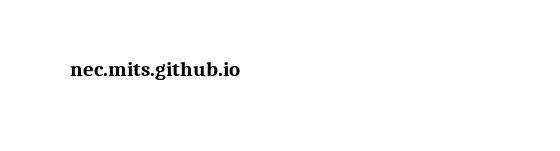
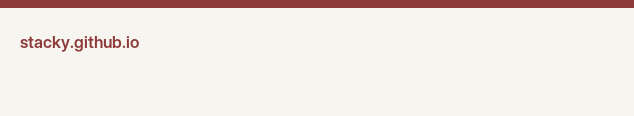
[70,61,240,80] nec.mits.github.io -> [20,36,139,52] stacky.github.io

